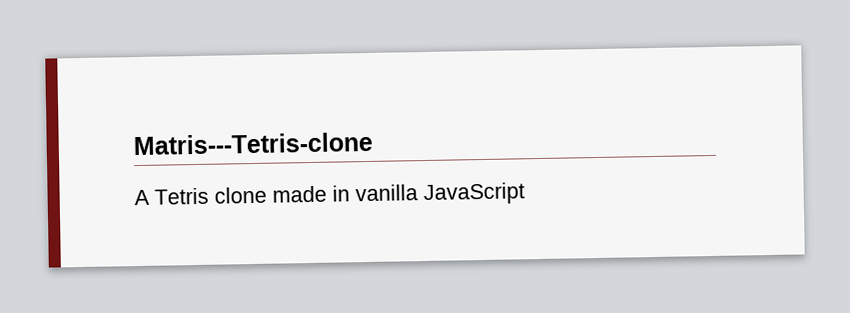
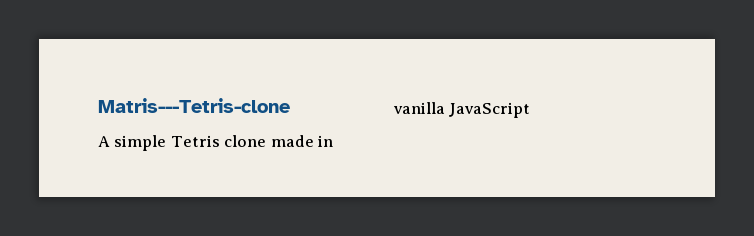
(150, 197) none -> [114,135,167,151] simple

